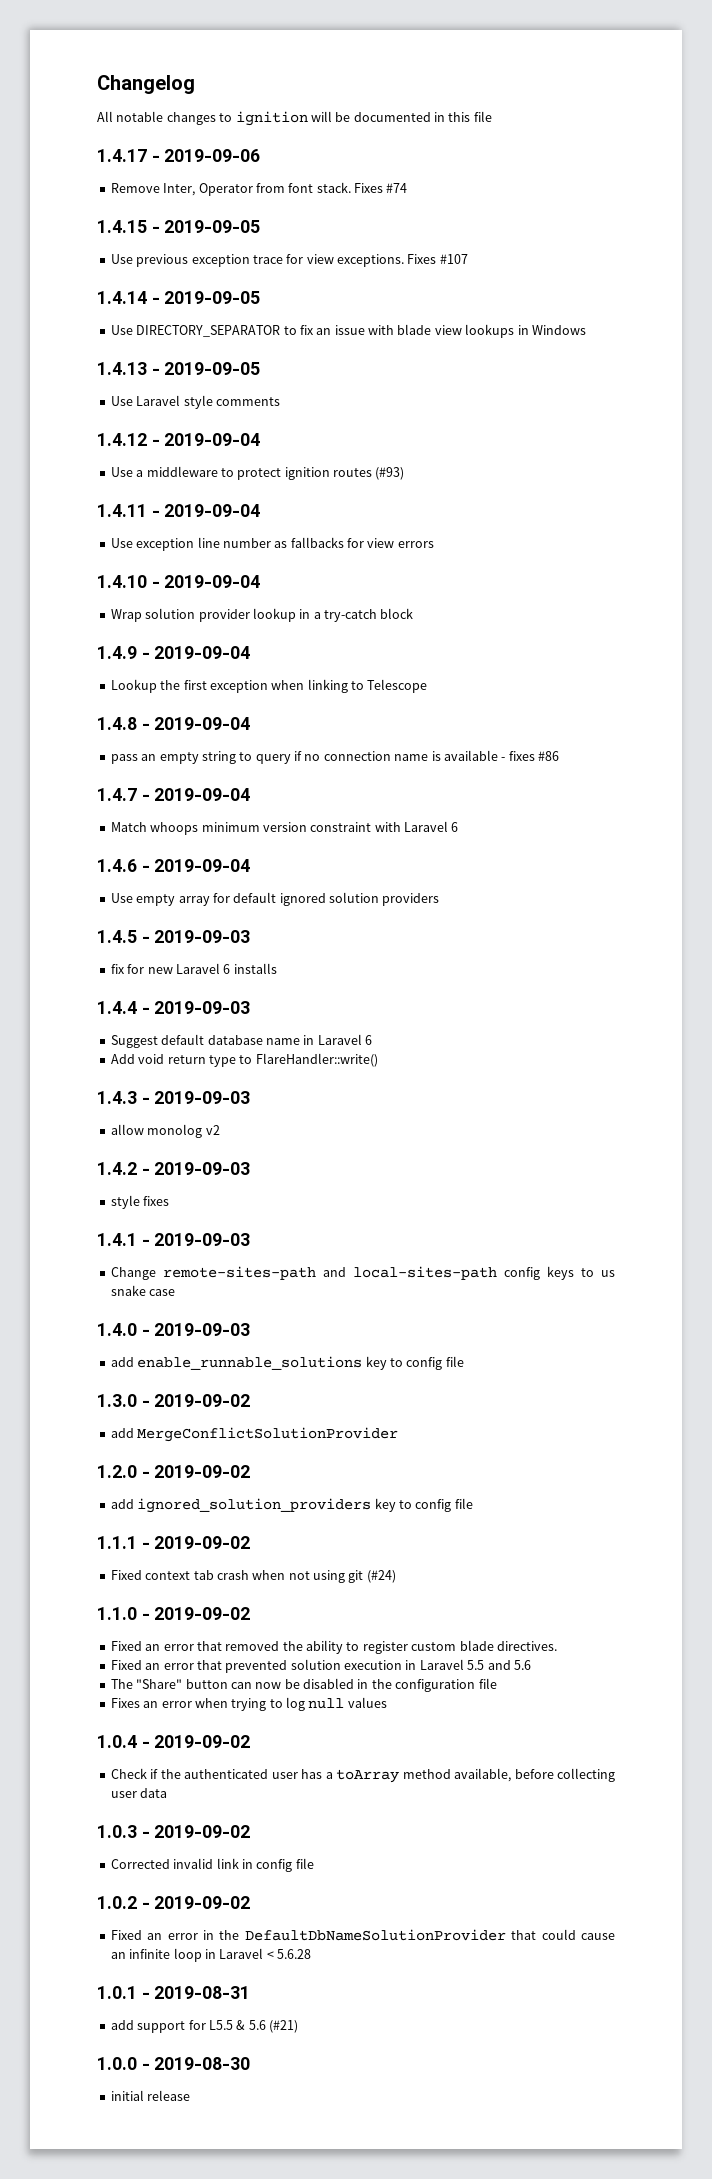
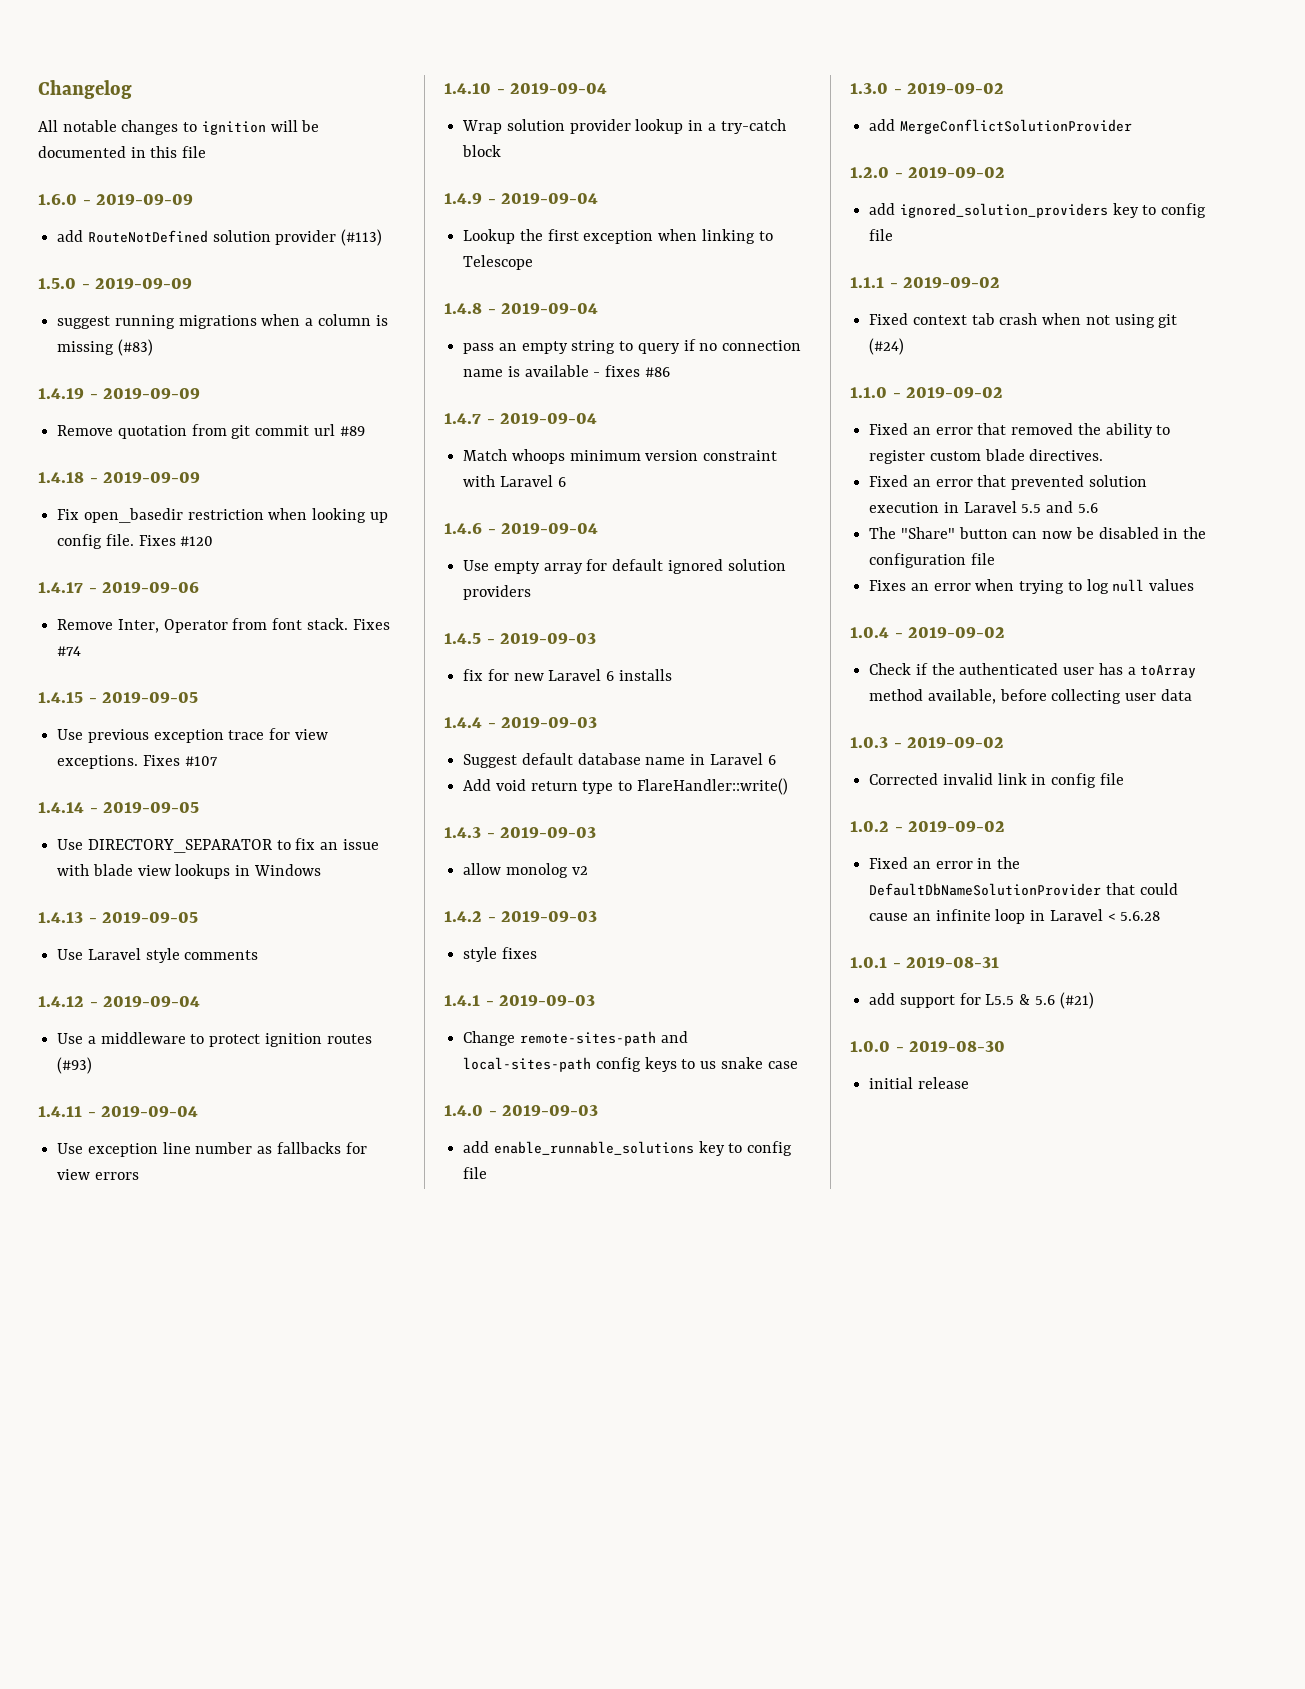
(492, 116) none -> [38,194,194,205] [57,229,383,246] [38,278,193,289] [57,314,388,329] [57,339,153,356] [38,388,201,399] [57,424,365,439] [38,472,201,483] [57,508,388,523] [57,534,214,549] // 1.6.0 - 2019-09-09 // add RouteNotDefined solution provider (#113) // 1.5.0 - 2019-09-09 // suggest running migrations when a column is missing (#83) // 1.4.19 - 2019-09-09 // Remove quotation from git commit url #89 // 1.4.18 - 2019-09-09 // Fix open_basedir restriction when looking up config file. Fixes #120

